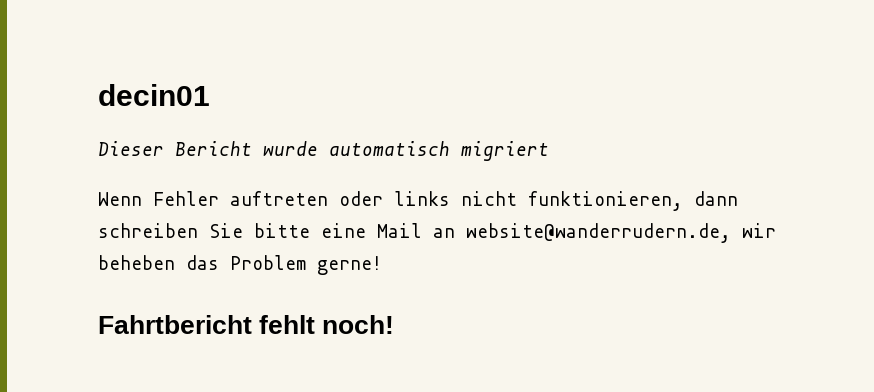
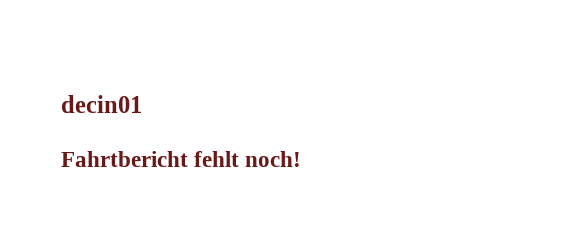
[98,141,549,161] [98,191,738,211] [98,223,776,243] [98,255,382,275] // Dieser Bericht wurde automatisch migriert // Wenn Fehler auftreten oder links nicht funktionieren, dann schreiben Sie bitte eine Mail an website@wanderrudern.de, wir beheben das Problem gerne! -> (142, 104) none

